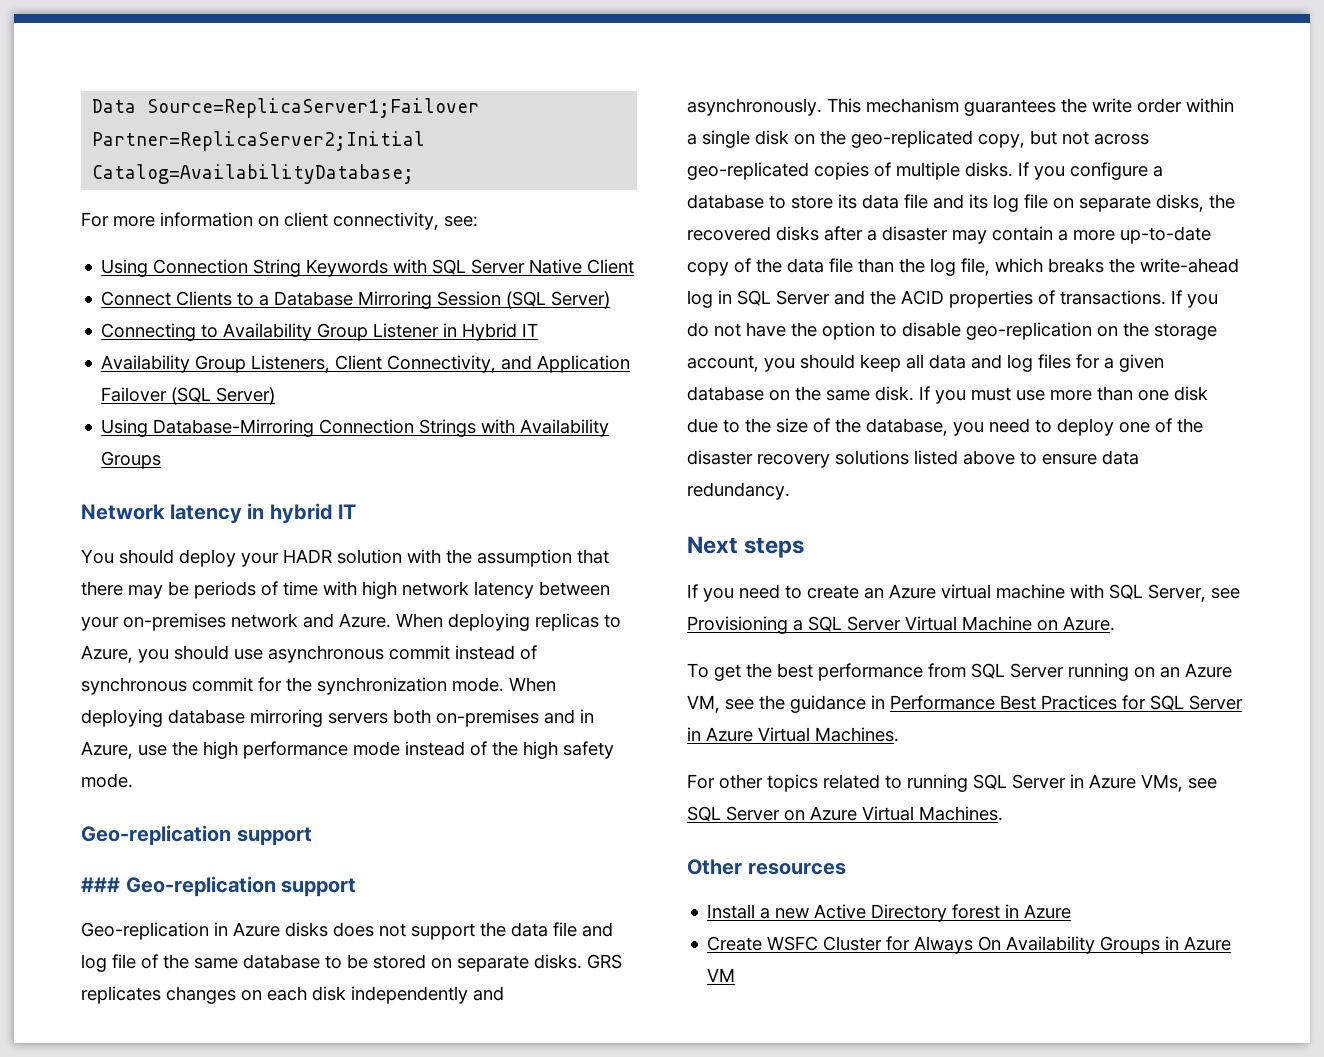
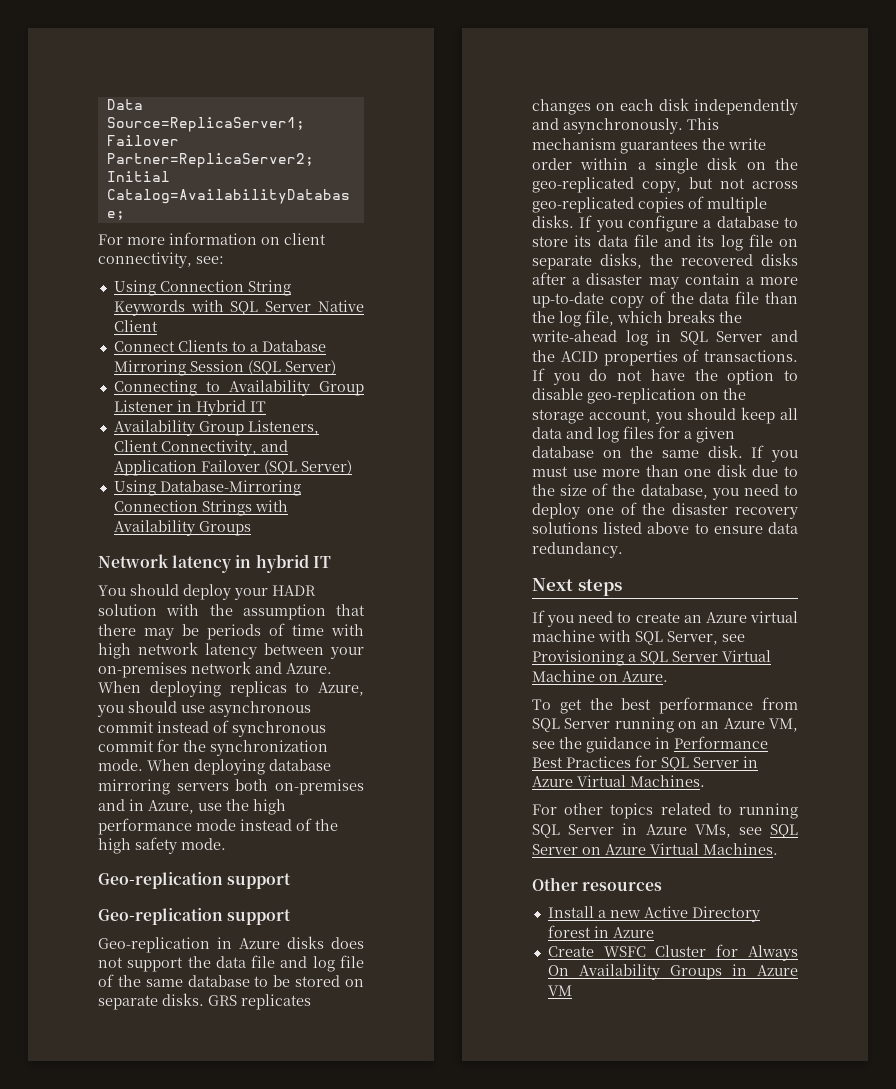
[81,877,120,892] ### -> (292, 881) none

